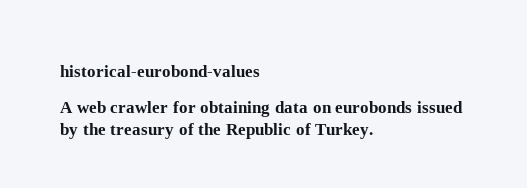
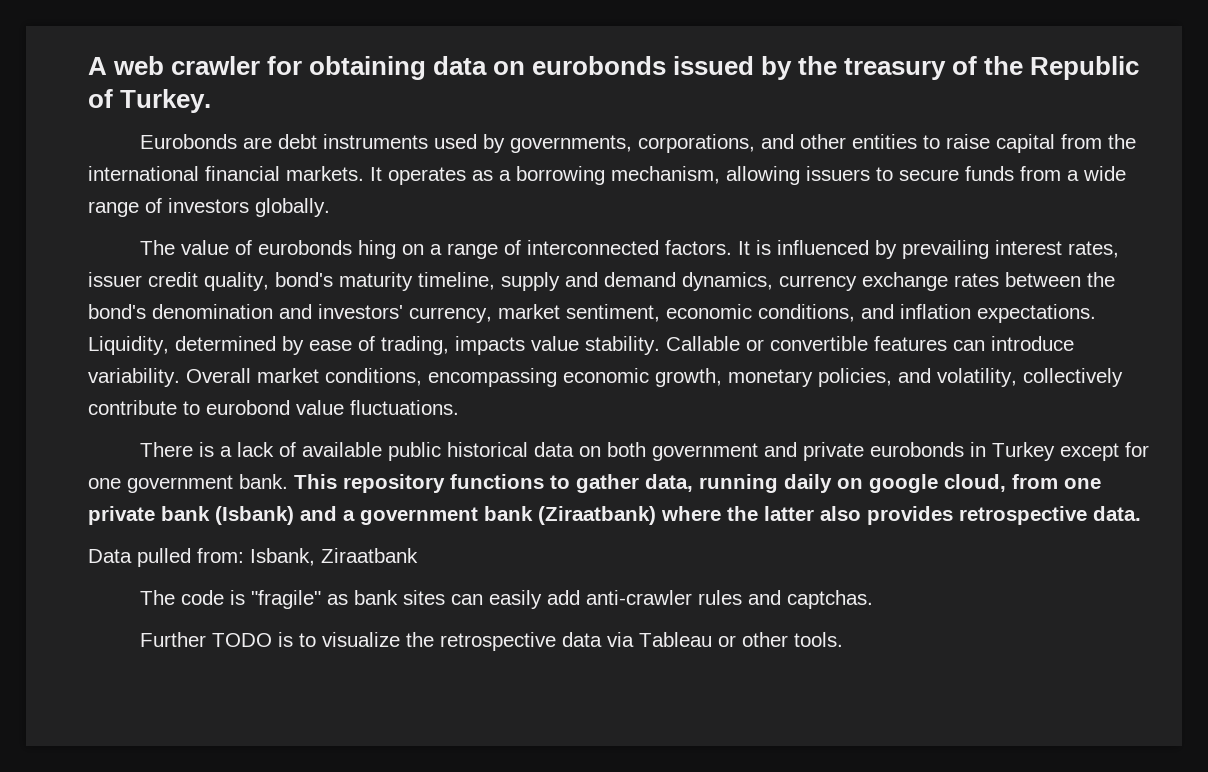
[60,65,260,77] historical-eurobond-values // -> (88, 66) none
(374, 131) none -> [140,134,1137,153] [88,166,1126,185] [88,198,330,217] [140,240,1120,259] [88,272,1115,291] [88,304,1096,323] [88,336,1074,355] [88,368,1123,387] [88,400,459,415] [140,442,1150,461] [88,474,1101,493] [88,506,1141,525] [88,548,418,567] [140,590,874,609] [140,632,844,651] // Eurobonds are debt instruments used by governments, corporations, and other entities to raise capital from the international financial markets. It operates as a borrowing mechanism, allowing issuers to secure funds from a wide range of investors globally. // The value of eurobonds hing on a range of interconnected factors. It is influenced by prevailing interest rates, issuer credit quality, bond's maturity timeline, supply and demand dynamics, currency exchange rates between the bond's denomination and investors' currency, market sentiment, economic conditions, and inflation expectations. Liquidity, determined by ease of trading, impacts value stability. Callable or convertible features can introduce variability. Overall market conditions, encompassing economic growth, monetary policies, and volatility, collectively contribute to eurobond value fluctuations. // There is a lack of available public historical data on both government and private eurobonds in Turkey except for one government bank. This repository functions to gather data, running daily on google cloud, from one private bank (Isbank) and a government bank (Ziraatbank) where the latter also provides retrospective data. // Data pulled from: Isbank, Ziraatbank // The code is "fragile" as bank sites can easily add anti-crawler rules and captchas. // Further TODO is to visualize the retrospective data via Tableau or other tools.

